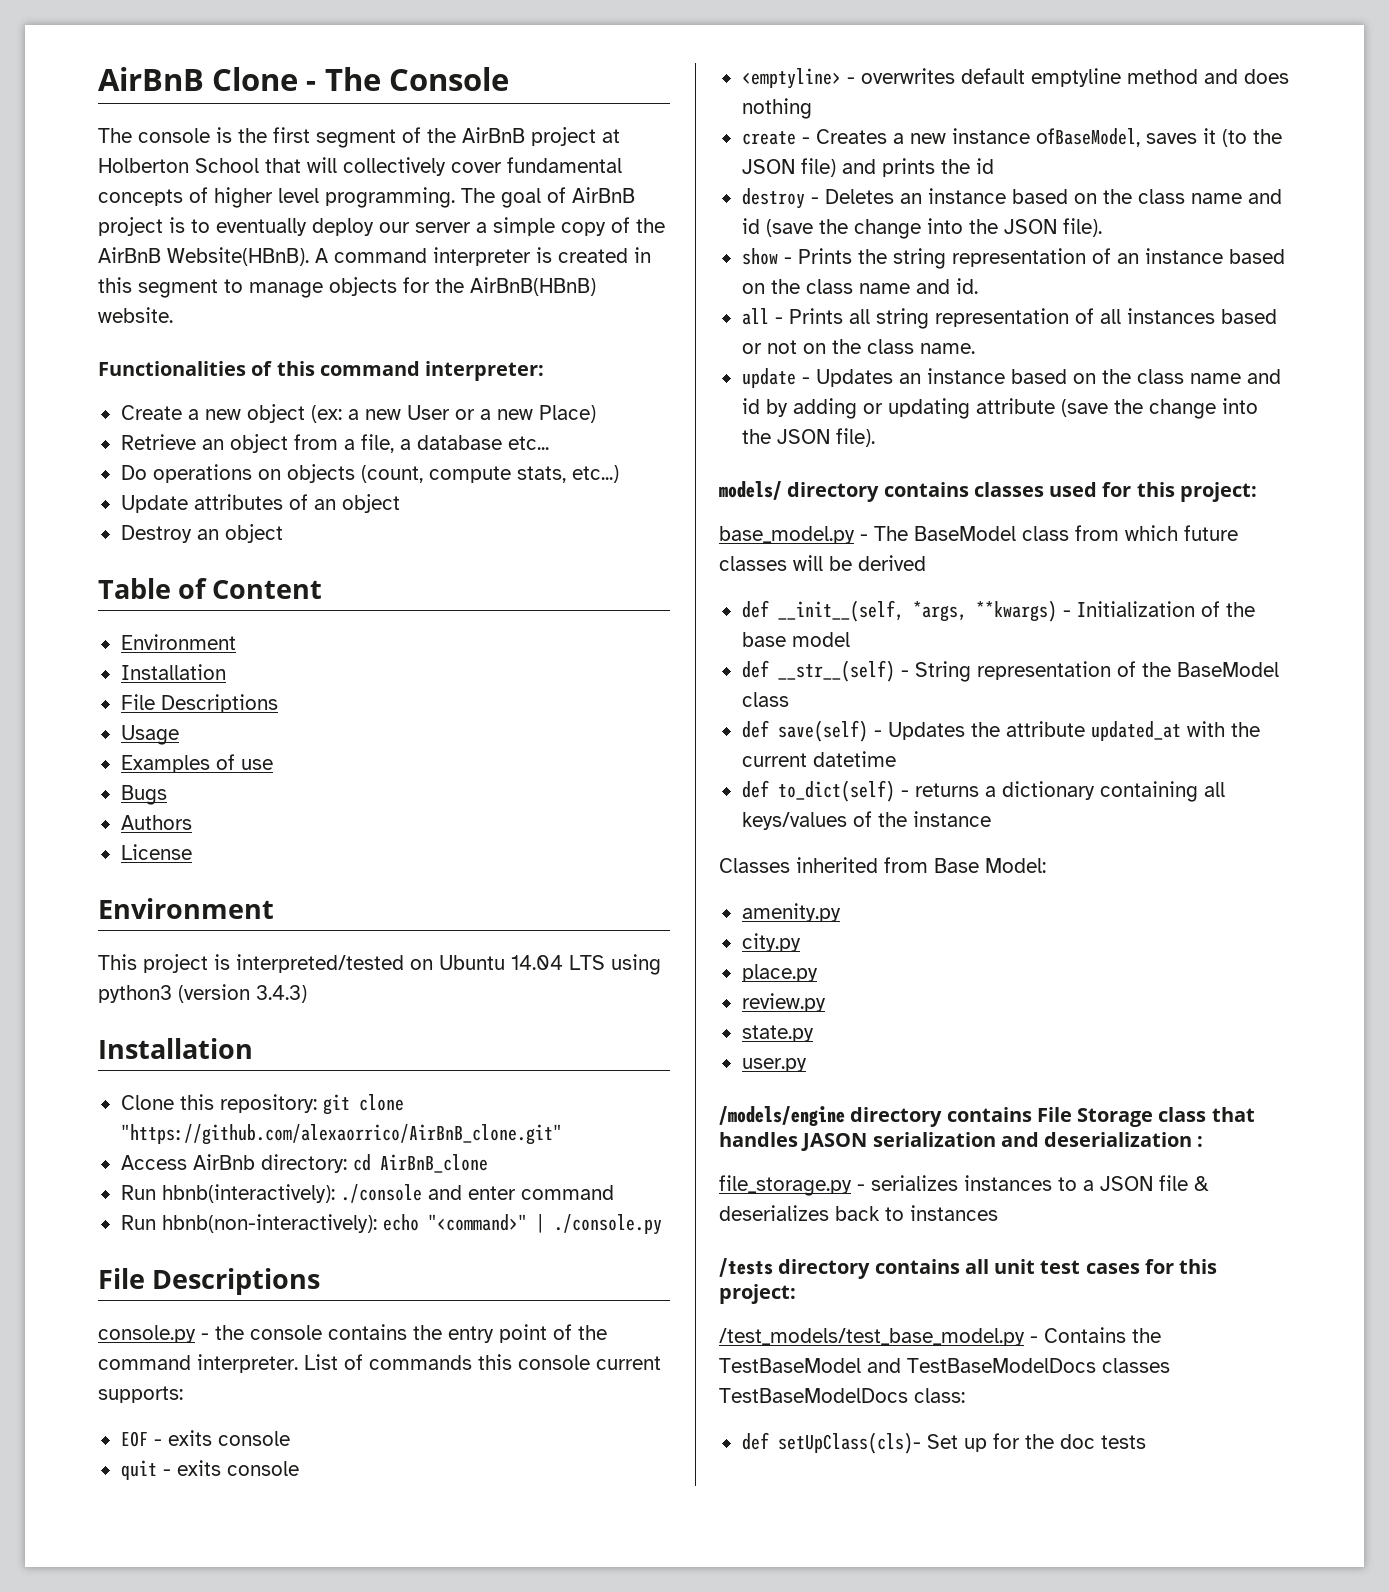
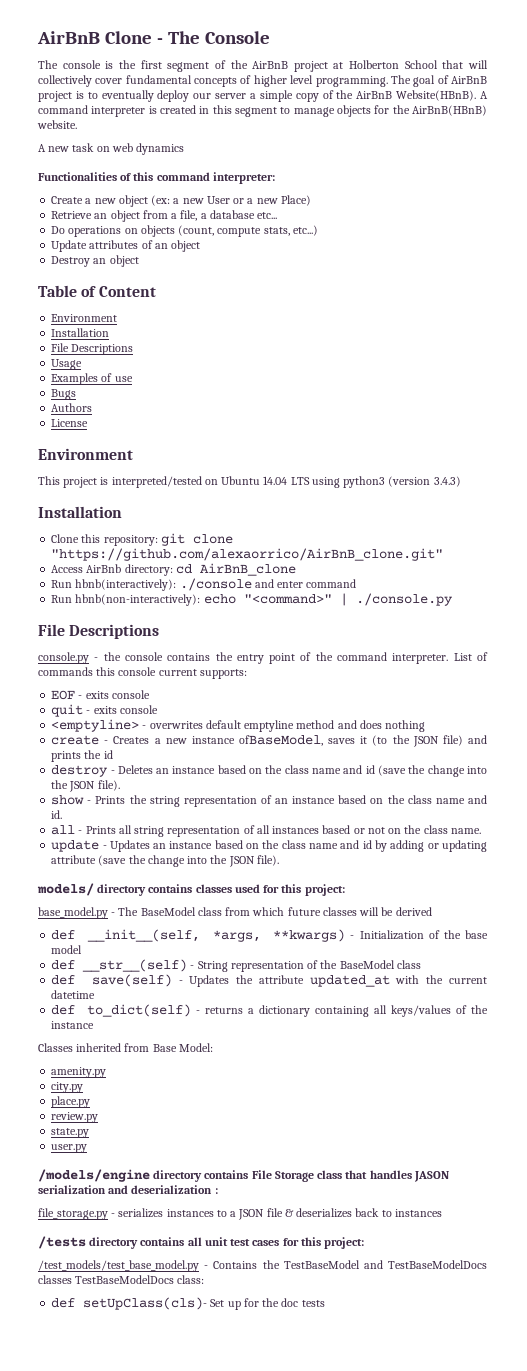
(173, 315) none -> [38,143,185,155] // A new task on web dynamics

